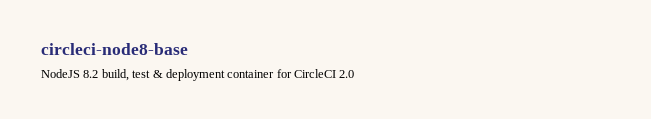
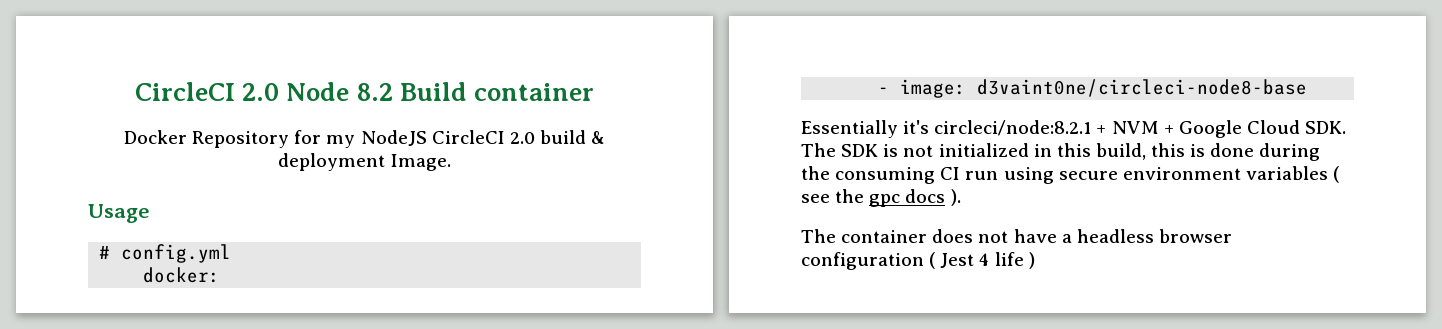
[41,43,188,55] [41,69,355,81] circleci-node8-base // NodeJS 8.2 build, test & deployment container for CircleCI 2.0 -> [135,82,594,101] [123,130,606,148] [278,153,451,171] [88,204,150,223] [99,244,232,263] [143,267,221,283] [878,79,1308,98] [801,120,1347,138] [801,143,1321,161] [801,166,1340,184] [801,189,961,207] [801,229,1232,243] [801,252,1035,270] CircleCI 2.0 Node 8.2 Build container // Docker Repository for my NodeJS CircleCI 2.0 build & deployment Image. // Usage // # config.yml // docker: // - image: d3vaint0ne/circleci-node8-base // Essentially it's circleci/node:8.2.1 + NVM + Google Cloud SDK. The SDK is not initialized in this build, this is done during the consuming CI run using secure environment variables ( see the gpc docs ). // The container does not have a headless browser configuration ( Jest 4 life )

